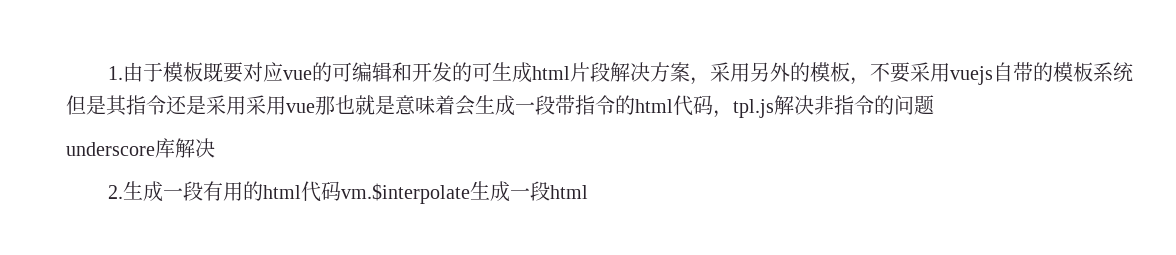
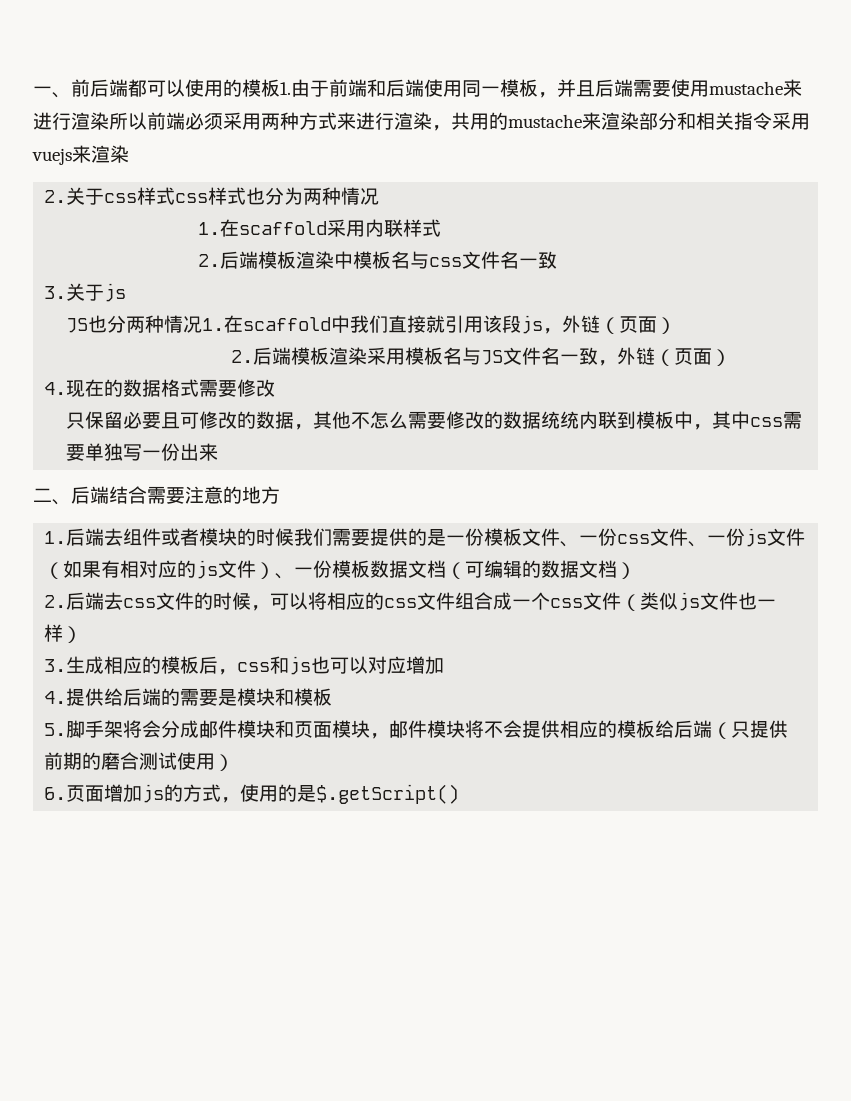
[107,62,1133,85] [66,95,934,118] [66,138,215,158] [107,181,588,204] 1.由于模板既要对应vue的可编辑和开发的可生成html片段解决方案，采用另外的模板，不要采用vuejs自带的模板系统但是其指令还是采用采用vue那也就是意味着会生成一段带指令的html代码，tpl.js解决非指令的问题 // underscore库解决 // 2.生成一段有用的html代码vm.$interpolate生成一段html -> [33,79,802,98] [33,112,810,131] [32,145,129,165] [44,187,380,205] [198,219,442,237] [198,251,558,269] [44,283,127,302] [66,315,677,334] [231,347,732,366] [44,379,276,397] [66,411,803,430] [66,443,219,461] [33,486,280,505] [44,528,806,547] [44,560,637,579] [44,592,777,611] [44,624,83,643] [44,656,445,675] [44,688,333,706] [44,720,789,739] [44,752,235,771] [44,784,460,804] 一、前后端都可以使用的模板1.由于前端和后端使用同一模板，并且后端需要使用mustache来进行渲染所以前端必须采用两种方式来进行渲染，共用的mustache来渲染部分和相关指令采用vuejs来渲染 // 2.关于css样式css样式也分为两种情况 // 1.在scaffold采用内联样式 // 2.后端模板渲染中模板名与css文件名一致 // 3.关于js // JS也分两种情况1.在scaffold中我们直接就引用该段js，外链（页面） // 2.后端模板渲染采用模板名与JS文件名一致，外链（页面） // 4.现在的数据格式需要修改 // 只保留必要且可修改的数据，其他不怎么需要修改的数据统统内联到模板中，其中css需要单独写一份出来 // 二、后端结合需要注意的地方 // 1.后端去组件或者模块的时候我们需要提供的是一份模板文件、一份css文件、一份js文件（如果有相对应的js文件）、一份模板数据文档（可编辑的数据文档） // 2.后端去css文件的时候，可以将相应的css文件组合成一个css文件（类似js文件也一样） // 3.生成相应的模板后，css和js也可以对应增加 // 4.提供给后端的需要是模块和模板 // 5.脚手架将会分成邮件模块和页面模块，邮件模块将不会提供相应的模板给后端（只提供前期的磨合测试使用） // 6.页面增加js的方式，使用的是$.getScript()

